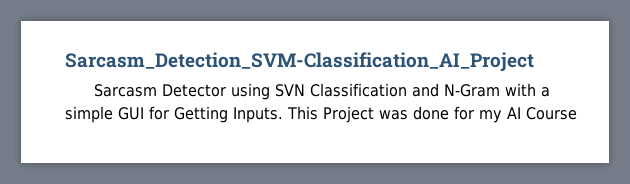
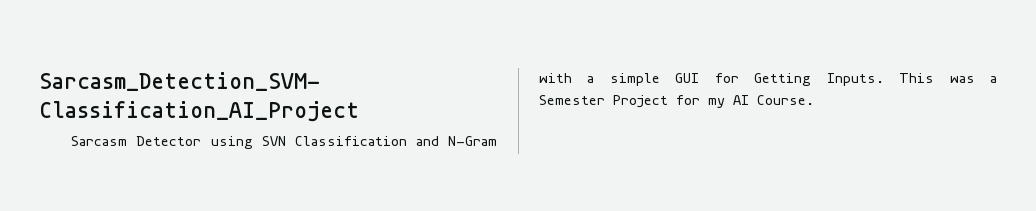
[323,106,449,123] Project was done -> [949,76,998,83] [539,95,668,108] was a Semester Project
[526,107,577,120] Course -> [757,95,814,105] Course.

